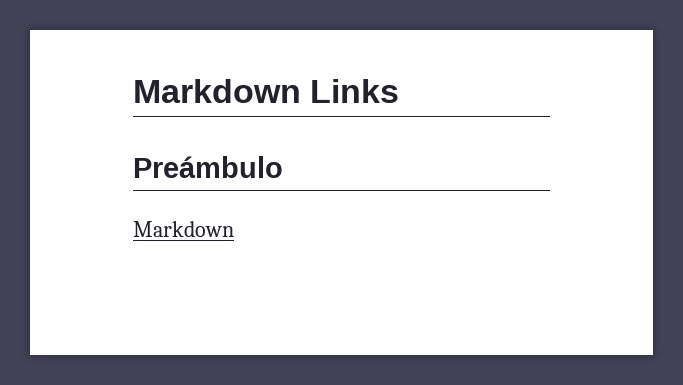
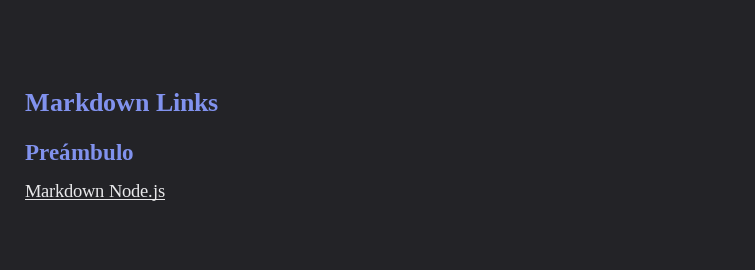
(234, 229) none -> [109,184,165,201] Node.js

